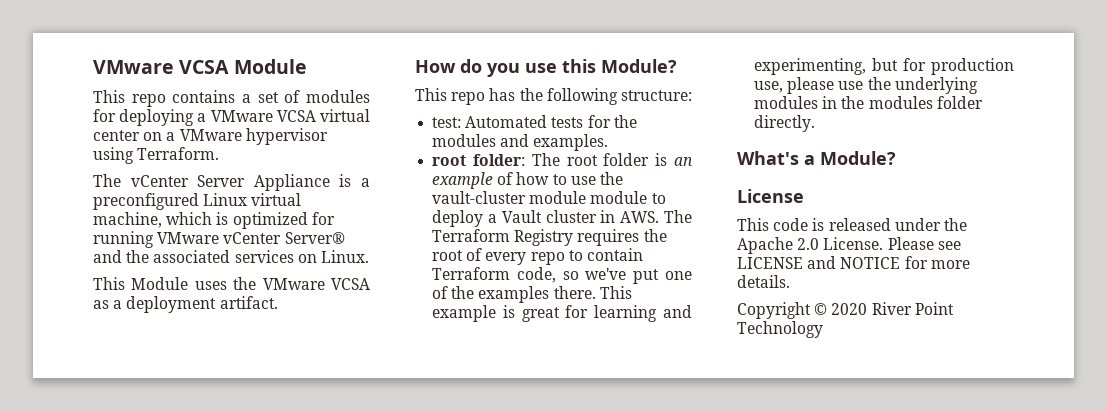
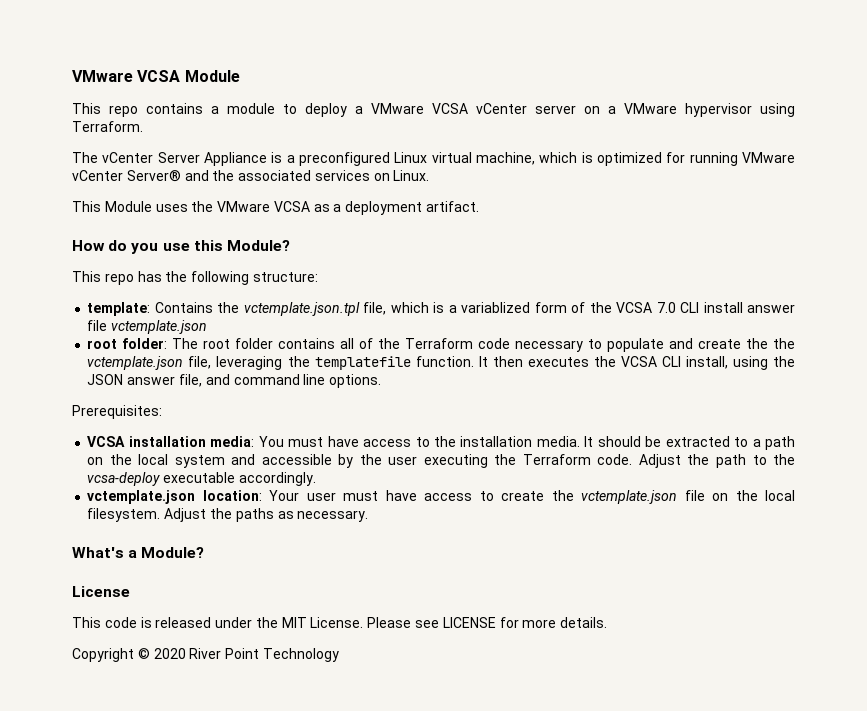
[257,90,370,103] [93,109,195,126] set of modules for deploying -> [227,103,347,117] module to deploy
[320,109,370,122] [93,130,140,141] virtual center -> [476,103,576,114] vCenter server
[432,115,637,128] [432,134,609,151] test: Automated tests for the modules and examples. -> [87,302,796,316] [87,320,208,334] template: Contains the vctemplate.json.tpl file, which is a variablized form of the VCSA 7.0 CLI install answer file vctemplate.json
[655,153,693,166] [432,172,623,189] [432,191,666,204] [432,210,692,227] [432,229,667,246] [432,248,643,265] [432,267,692,284] [432,286,632,303] [432,305,692,322] [754,58,1014,75] [754,77,978,94] [754,96,983,109] [754,115,816,132] is an example of how to use the vault-cluster module module to deploy a Vault cluster in AWS. The Terraform Registry requires the root of every repo to contain Terraform code, so we've put one of the examples there. This example is great for learning and experimenting, but for production use, please use the underlying modules in the modules folder directly. -> [278,338,796,352] [87,356,795,370] [87,374,382,388] [72,405,162,419] [87,436,796,450] [87,454,795,468] [87,472,316,486] [87,490,795,504] [87,508,369,522] contains all of the Terraform code necessary to populate and create the the vctemplate.json file, leveraging the templatefile function. It then executes the VCSA CLI install, using the JSON answer file, and command line options. // Prerequisites: // VCSA installation media: You must have access to the installation media. It should be extracted to a path on the local system and accessible by the user executing the Terraform code. Adjust the path to the vcsa-deploy executable accordingly. // vctemplate.json location: Your user must have access to create the vctemplate.json file on the local filesystem. Adjust the paths as necessary.
[737,237,820,254] Apache 2.0 -> [281,617,307,628] MIT
[807,256,901,269] and NOTICE -> (496, 622) none

